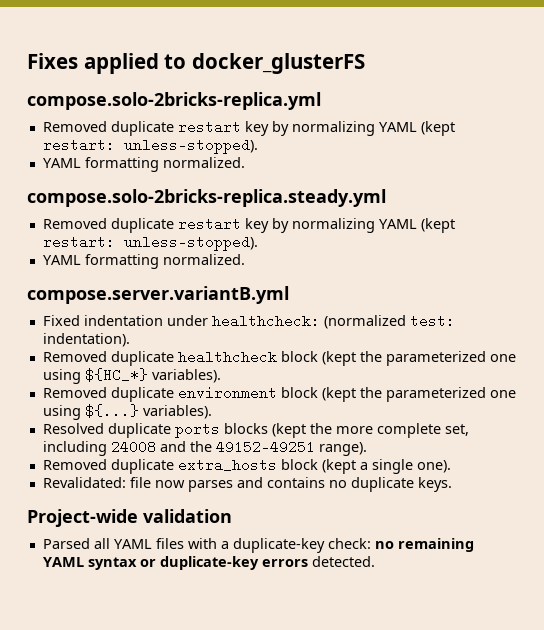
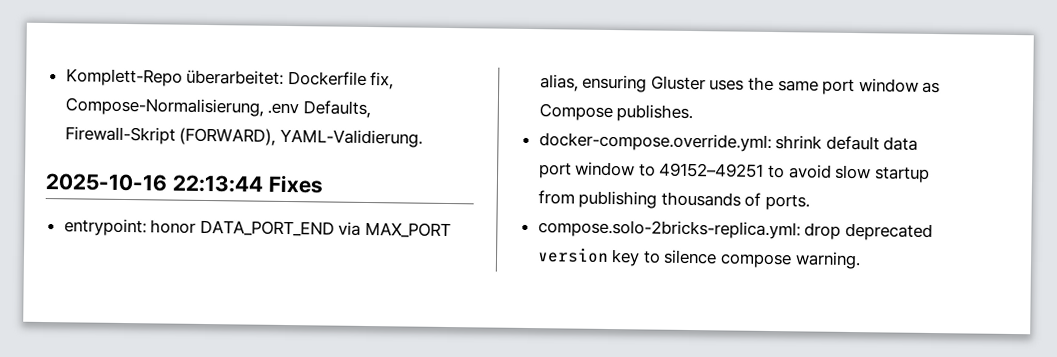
[27,53,365,74] [27,92,321,110] [42,120,455,136] [42,138,258,154] [42,157,245,172] [27,189,386,207] [42,217,455,233] [42,235,258,251] [42,254,245,269] [27,286,289,304] [42,314,455,329] [42,333,130,347] [42,350,516,366] [42,368,221,384] [42,386,516,402] [42,404,212,420] [42,423,469,438] [42,440,367,456] [42,458,451,474] [42,477,452,492] [27,509,232,527] [42,538,474,553] [42,556,375,570] Fixes applied to docker_glusterFS // compose.solo-2bricks-replica.yml // Removed duplicate restart key by normalizing YAML (kept restart: unless-stopped). // YAML formatting normalized. // compose.solo-2bricks-replica.steady.yml // Removed duplicate restart key by normalizing YAML (kept restart: unless-stopped). // YAML formatting normalized. // compose.server.variantB.yml // Fixed indentation under healthcheck: (normalized test: indentation). // Removed duplicate healthcheck block (kept the parameterized one using ${HC_*} variables). // Removed duplicate environment block (kept the parameterized one using ${...} variables). // Resolved duplicate ports blocks (kept the more complete set, including 24008 and the 49152–49251 range). // Removed duplicate extra_hosts block (kept a single one). // Revalidated: file now parses and contains no duplicate keys. // Project-wide validation // Parsed all YAML files with a duplicate-key check: no remaining YAML syntax or duplicate-key errors detected. -> [65,68,395,90] [64,97,371,119] [64,126,423,148] [45,173,324,194] [63,218,452,239] [539,74,941,96] [538,103,694,123] [538,132,919,153] [538,161,930,183] [537,190,811,211] [537,219,933,242] [536,247,861,270] Komplett-Repo überarbeitet: Dockerfile fix, Compose-Normalisierung, .env Defaults, Firewall-Skript (FORWARD), YAML-Validierung. // 2025-10-16 22:13:44 Fixes // entrypoint: honor DATA_PORT_END via MAX_PORT alias, ensuring Gluster uses the same port window as Compose publishes. // docker-compose.override.yml: shrink default data port window to 49152–49251 to avoid slow startup from publishing thousands of ports. // compose.solo-2bricks-replica.yml: drop deprecated version key to silence compose warning.

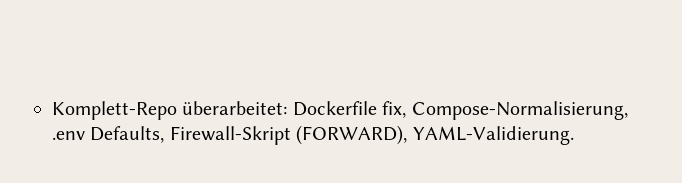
[45,173,324,194] [63,218,452,239] [539,74,941,96] [538,103,694,123] [538,132,919,153] [538,161,930,183] [537,190,811,211] [537,219,933,242] [536,247,861,270] // 2025-10-16 22:13:44 Fixes // entrypoint: honor DATA_PORT_END via MAX_PORT alias, ensuring Gluster uses the same port window as Compose publishes. // docker-compose.override.yml: shrink default data port window to 49152–49251 to avoid slow startup from publishing thousands of ports. // compose.solo-2bricks-replica.yml: drop deprecated version key to silence compose warning. -> (574, 135) none

